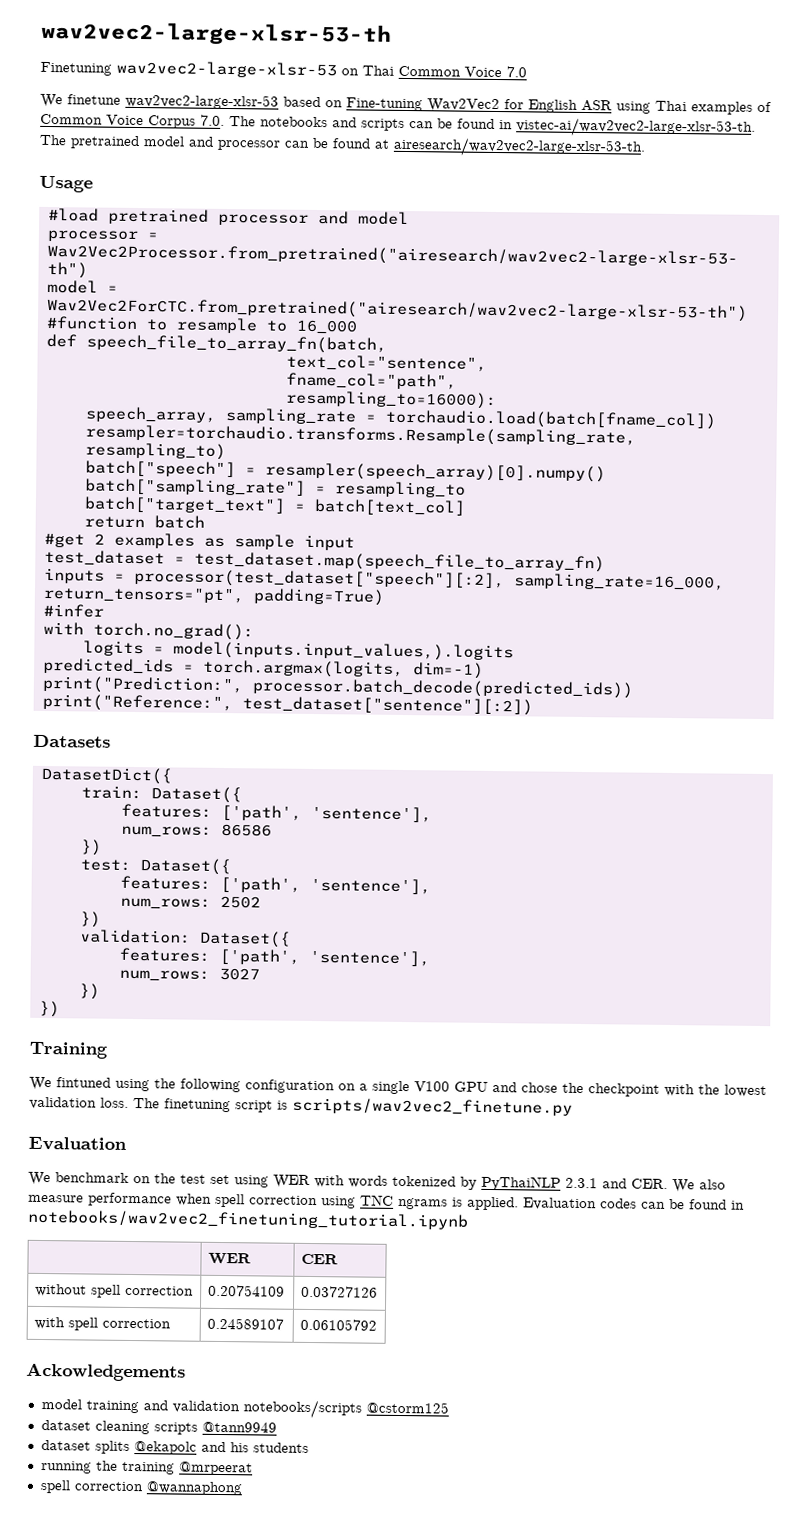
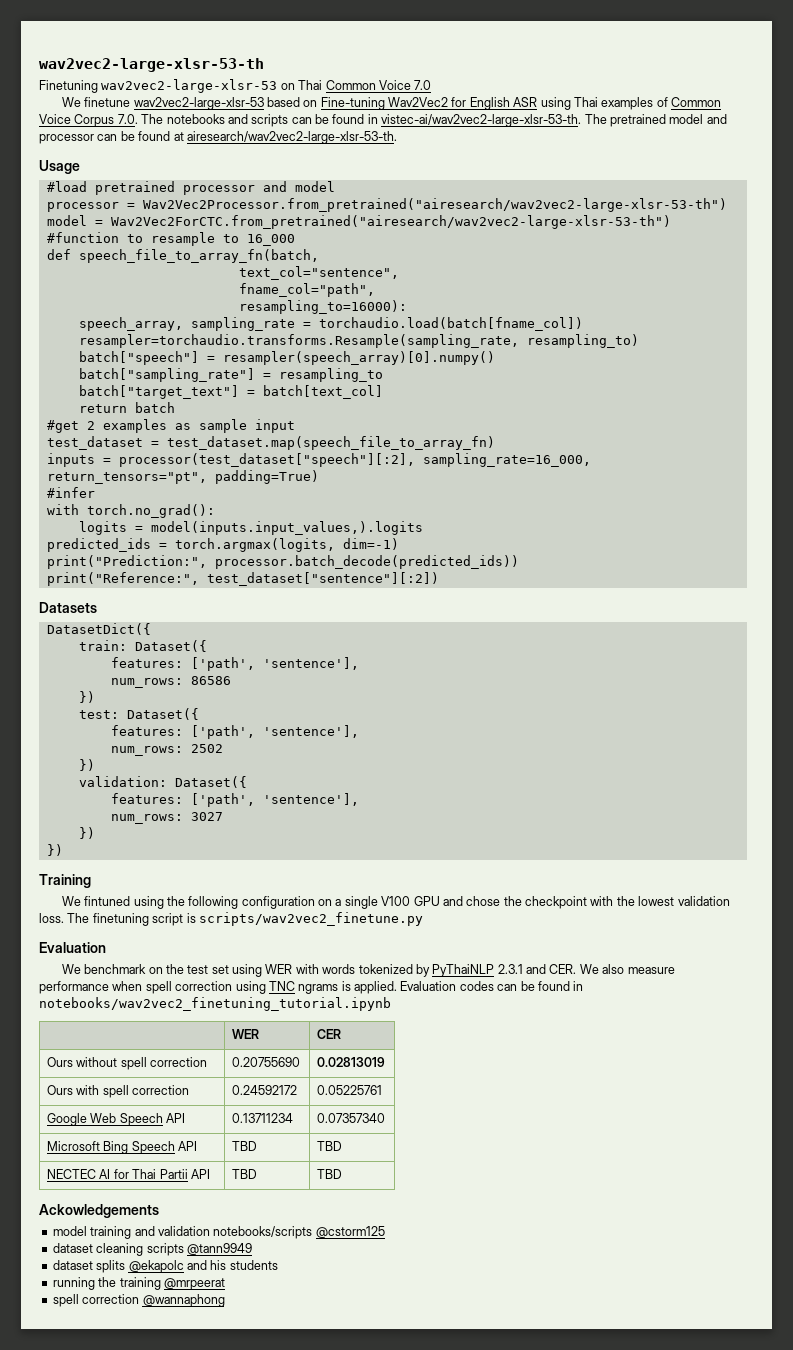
(338, 1259) none -> [47,1057,74,1067] Ours
[207,1284,285,1297] [300,1285,378,1298] 0.20754109 | 0.03727126 // -> [232,1057,301,1067] [317,1057,386,1067] [47,1085,74,1095] 0.20755690 | 0.02813019 // Ours
[206,1317,284,1330] [299,1318,377,1331] 0.24589107 | 0.06105792 -> [232,1085,298,1095] [317,1085,383,1095] [47,1113,186,1126] [232,1113,294,1123] [317,1113,386,1123] [47,1141,198,1154] [232,1141,258,1151] [317,1141,343,1151] [47,1169,210,1179] [232,1169,258,1179] [317,1169,343,1179] 0.24592172 | 0.05225761 // Google Web Speech API | 0.13711234 | 0.07357340 // Microsoft Bing Speech API | TBD | TBD // NECTEC AI for Thai Partii API | TBD | TBD

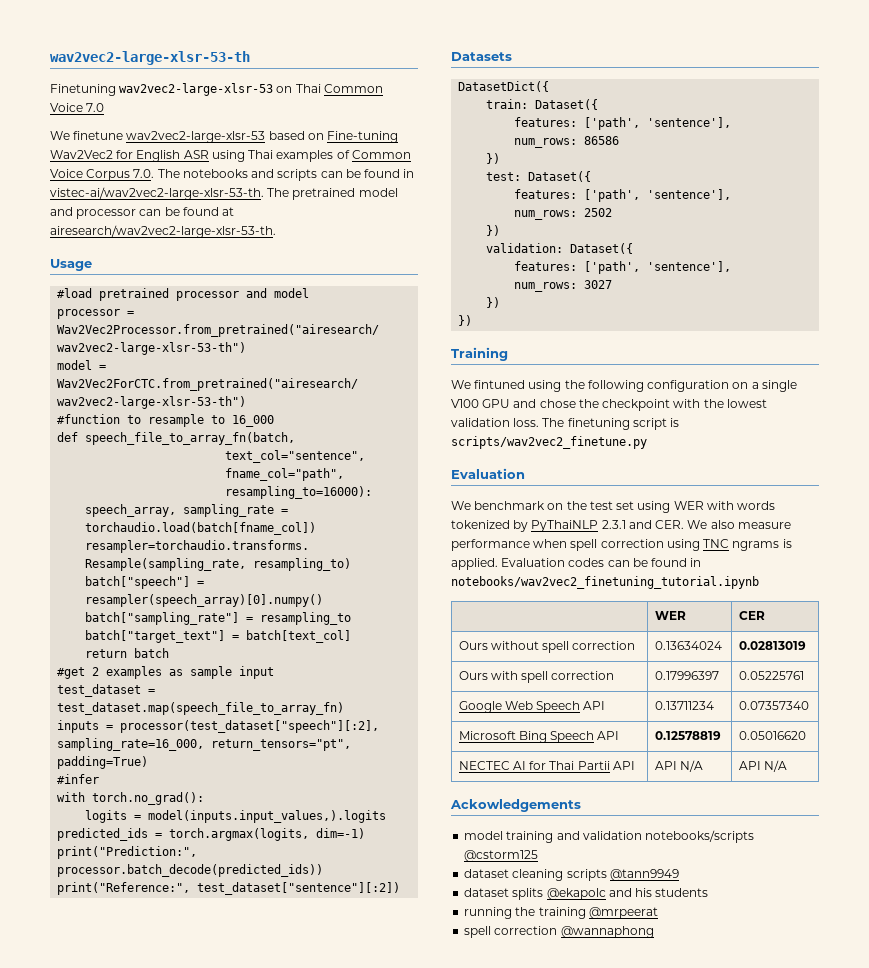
[232,1057,301,1067] 0.20755690 -> [654,641,722,650] 0.13634024
[232,1085,298,1095] 0.24592172 -> [654,671,719,680] 0.17996397
[232,1141,258,1151] [317,1141,343,1151] TBD | TBD -> [654,731,721,740] [738,731,806,740] 0.12578819 | 0.05016620
[232,1169,258,1179] [317,1169,343,1179] TBD | TBD -> [654,760,704,772] [738,760,788,772] API N/A | API N/A

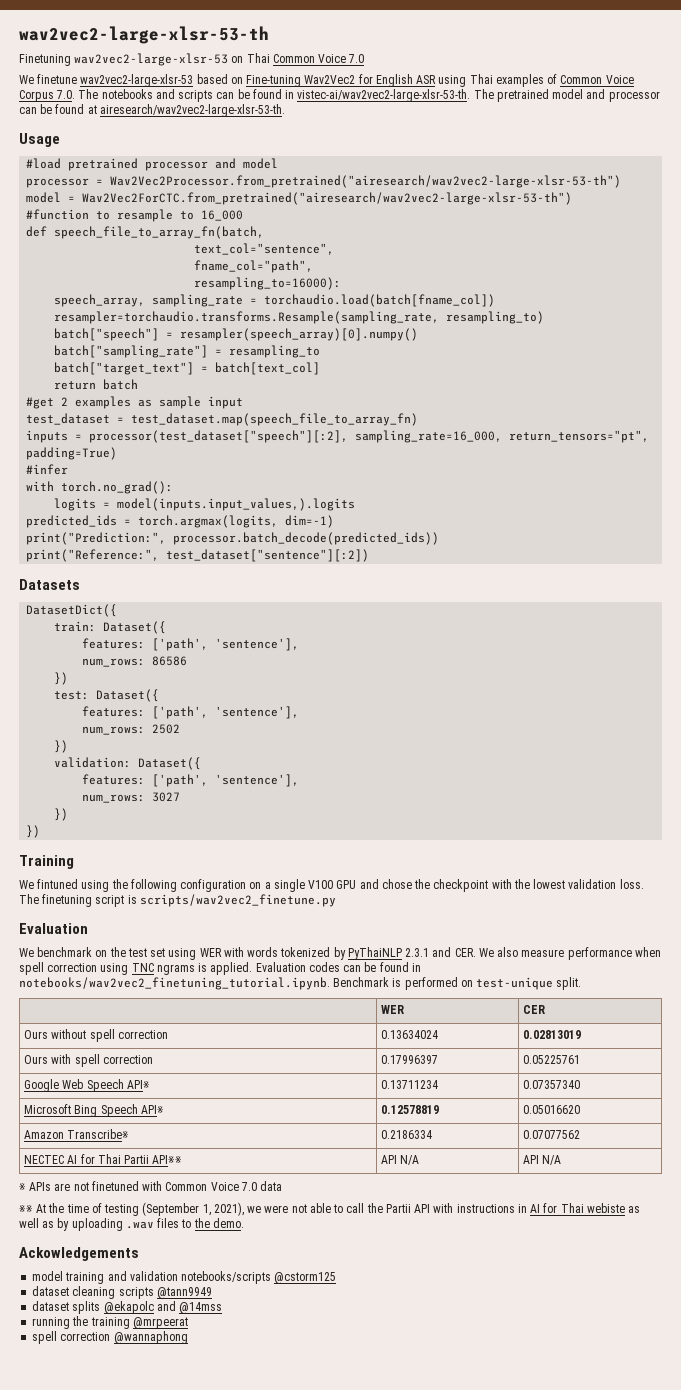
[451,576,759,589] notebooks/wav2vec2_finetuning_tutorial.ipynb -> [19,977,582,990] notebooks/wav2vec2_finetuning_tutorial.ipynb. Benchmark is performed on test-unique split.
[583,701,606,710] API -> [126,1080,150,1089] API※
[597,731,620,740] API -> [140,1105,164,1114] API※
(806, 735) none -> [24,1129,130,1139] [381,1130,433,1139] [523,1130,581,1139] // Amazon Transcribe※ | 0.2186334 | 0.07077562
[612,761,635,770] API -> [152,1155,183,1164] API※※
(788, 766) none -> [19,1181,283,1191] [19,1202,641,1216] [19,1218,244,1231] // ※ APIs are not finetuned with Common Voice 7.0 data // ※※ At the time of testing (September 1, 2021), we were not able to call the Partii API with instructions in AI for Thai webiste as well as by uploading .wav files to the demo.
[635,888,709,897] his students -> [179,1302,223,1314] @14mss

